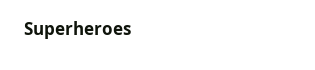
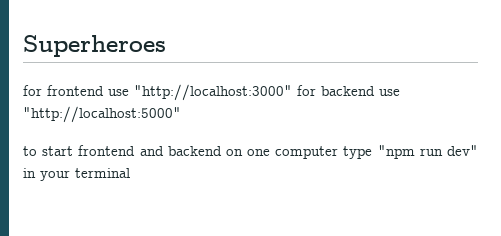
(131, 30) none -> [23,84,400,101] [23,106,181,123] [23,145,479,159] [23,168,130,181] // for frontend use "http://localhost:3000" for backend use "http://localhost:5000" // to start frontend and backend on one computer type "npm run dev" in your terminal

